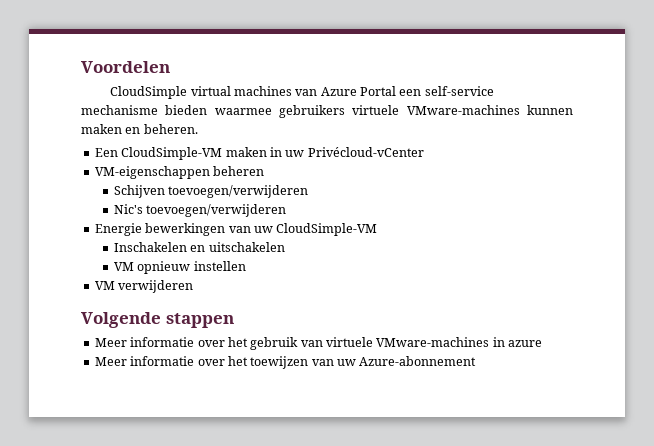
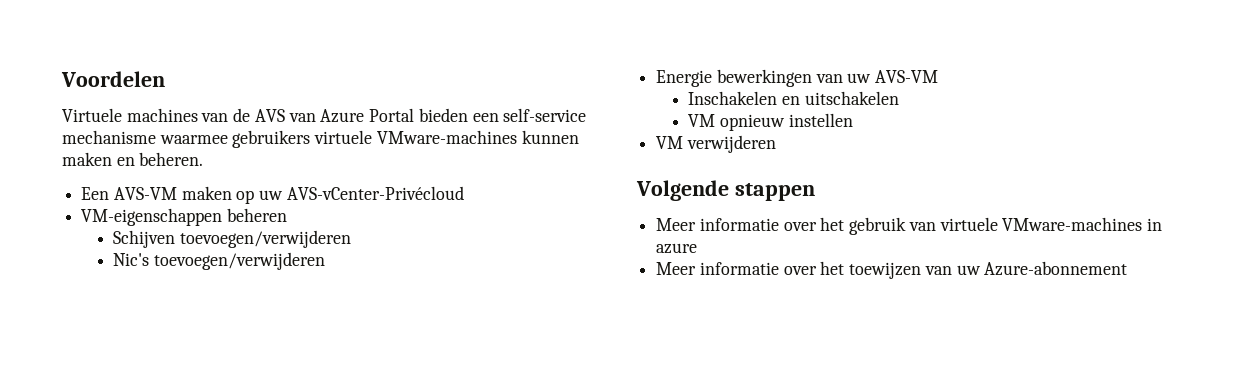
[110,86,292,99] CloudSimple virtual machines -> [62,108,285,122] Virtuele machines van de AVS
(397, 91) none -> [418,108,468,122] bieden
[165,105,208,115] bieden -> (156, 137) none
[121,147,424,160] CloudSimple-VM maken in uw Privécloud-vCenter -> [113,186,464,204] AVS-VM maken op uw AVS-vCenter-Privécloud
[276,223,378,236] CloudSimple-VM -> [875,70,939,83] AVS-VM

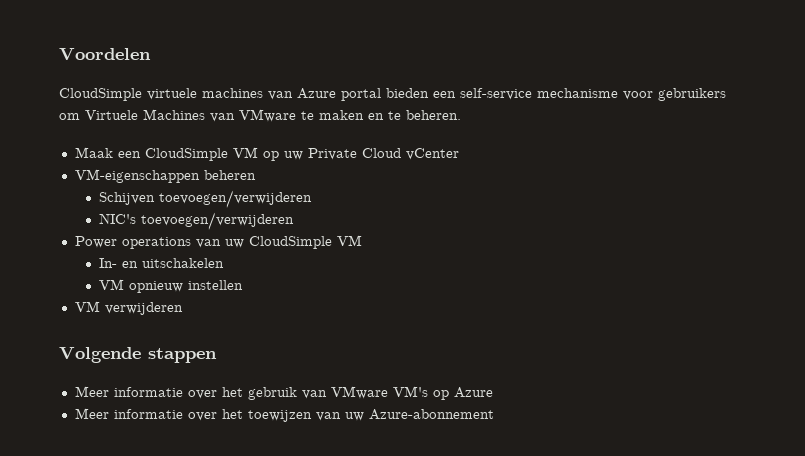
[62,108,587,123] [62,130,579,148] Virtuele machines van de AVS van Azure Portal bieden een self-service mechanisme waarmee gebruikers virtuele VMware-machines kunnen -> [59,88,726,101] [59,109,314,122] CloudSimple virtuele machines van Azure portal bieden een self-service mechanisme voor gebruikers om Virtuele Machines van VMware te
(135, 161) none -> [388,111,401,120] te
[81,186,464,204] Een AVS-VM maken op uw AVS-vCenter-Privécloud -> [74,147,459,161] Maak een CloudSimple VM op uw Private Cloud vCenter
[113,252,326,270] [656,69,939,87] [688,91,778,105] Nic's toevoegen/verwijderen // Energie bewerkingen van uw AVS-VM // Inschakelen -> [99,212,295,230] [74,235,362,249] [99,258,118,268] NIC's toevoegen/verwijderen // Power operations van uw CloudSimple VM // In-
[939,217,1163,231] [656,243,698,254] virtuele VMware-machines in azure -> [330,386,493,400] VMware VM's op Azure

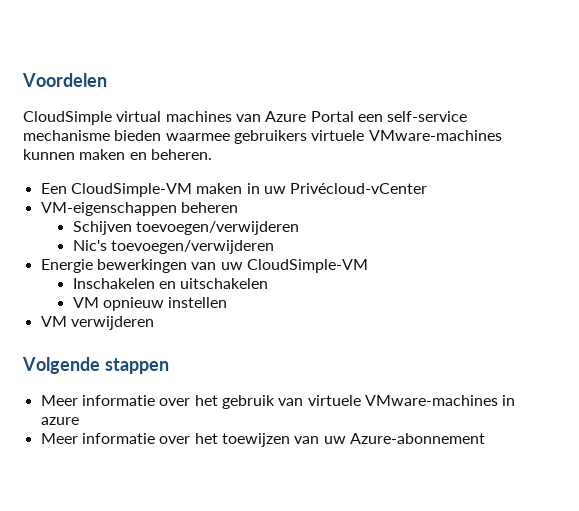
[147,88,197,100] virtuele -> [116,111,162,122] virtual
[341,88,429,101] portal bieden -> [310,111,354,122] Portal
[623,88,726,101] [59,109,314,122] voor gebruikers om Virtuele Machines van VMware te -> [114,130,502,144] [23,149,75,160] bieden waarmee gebruikers virtuele VMware-machines kunnen
[388,111,401,120] te -> (147, 156) none
[74,147,459,161] Maak een CloudSimple VM op uw Private Cloud vCenter -> [40,183,428,197] Een CloudSimple-VM maken in uw Privécloud-vCenter
[99,212,295,230] [74,235,362,249] [99,258,118,268] NIC's toevoegen/verwijderen // Power operations van uw CloudSimple VM // In- -> [72,240,274,254] [40,259,368,273] [72,278,155,289] Nic's toevoegen/verwijderen // Energie bewerkingen van uw CloudSimple-VM // Inschakelen
[330,386,493,400] VMware VM's op Azure -> [307,395,516,406] [40,417,79,425] virtuele VMware-machines in azure

